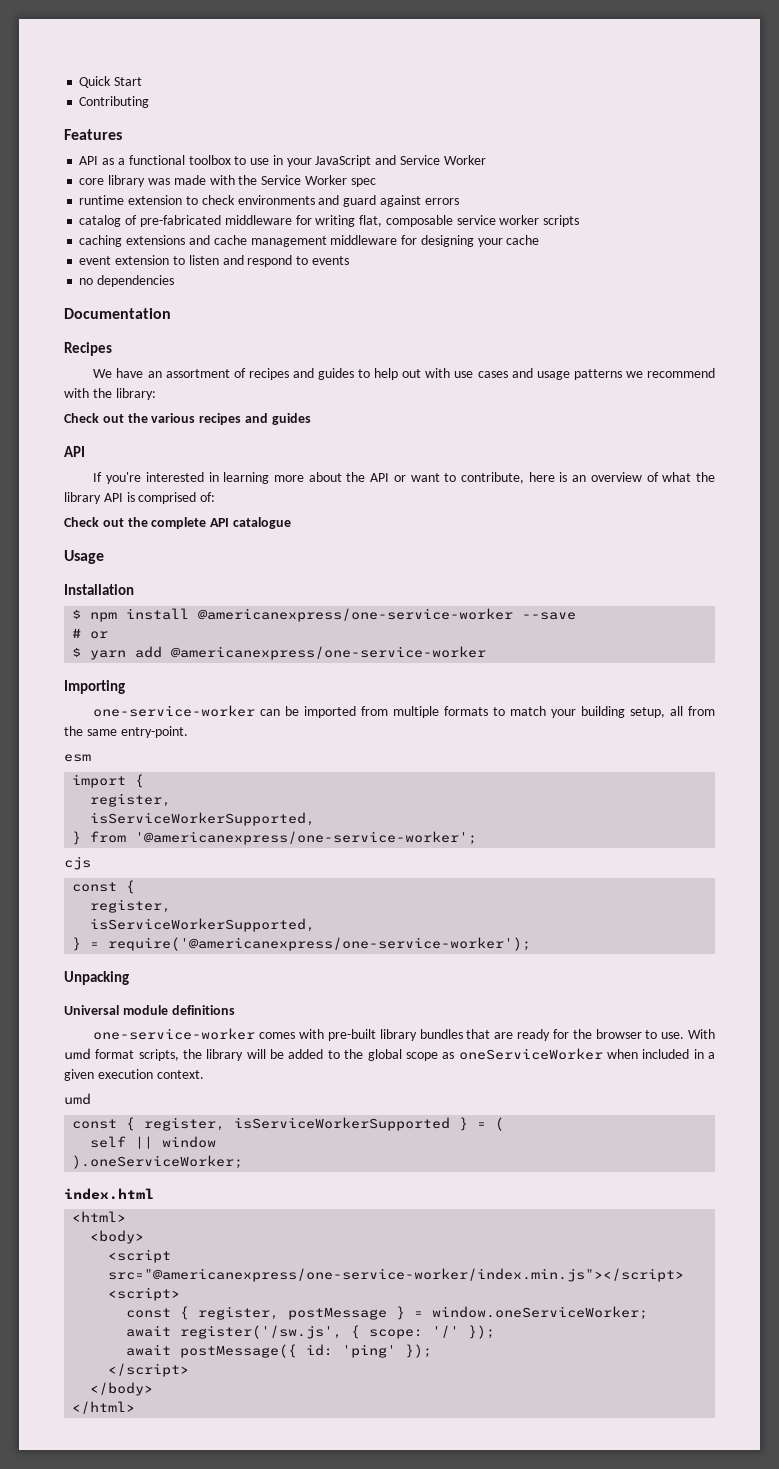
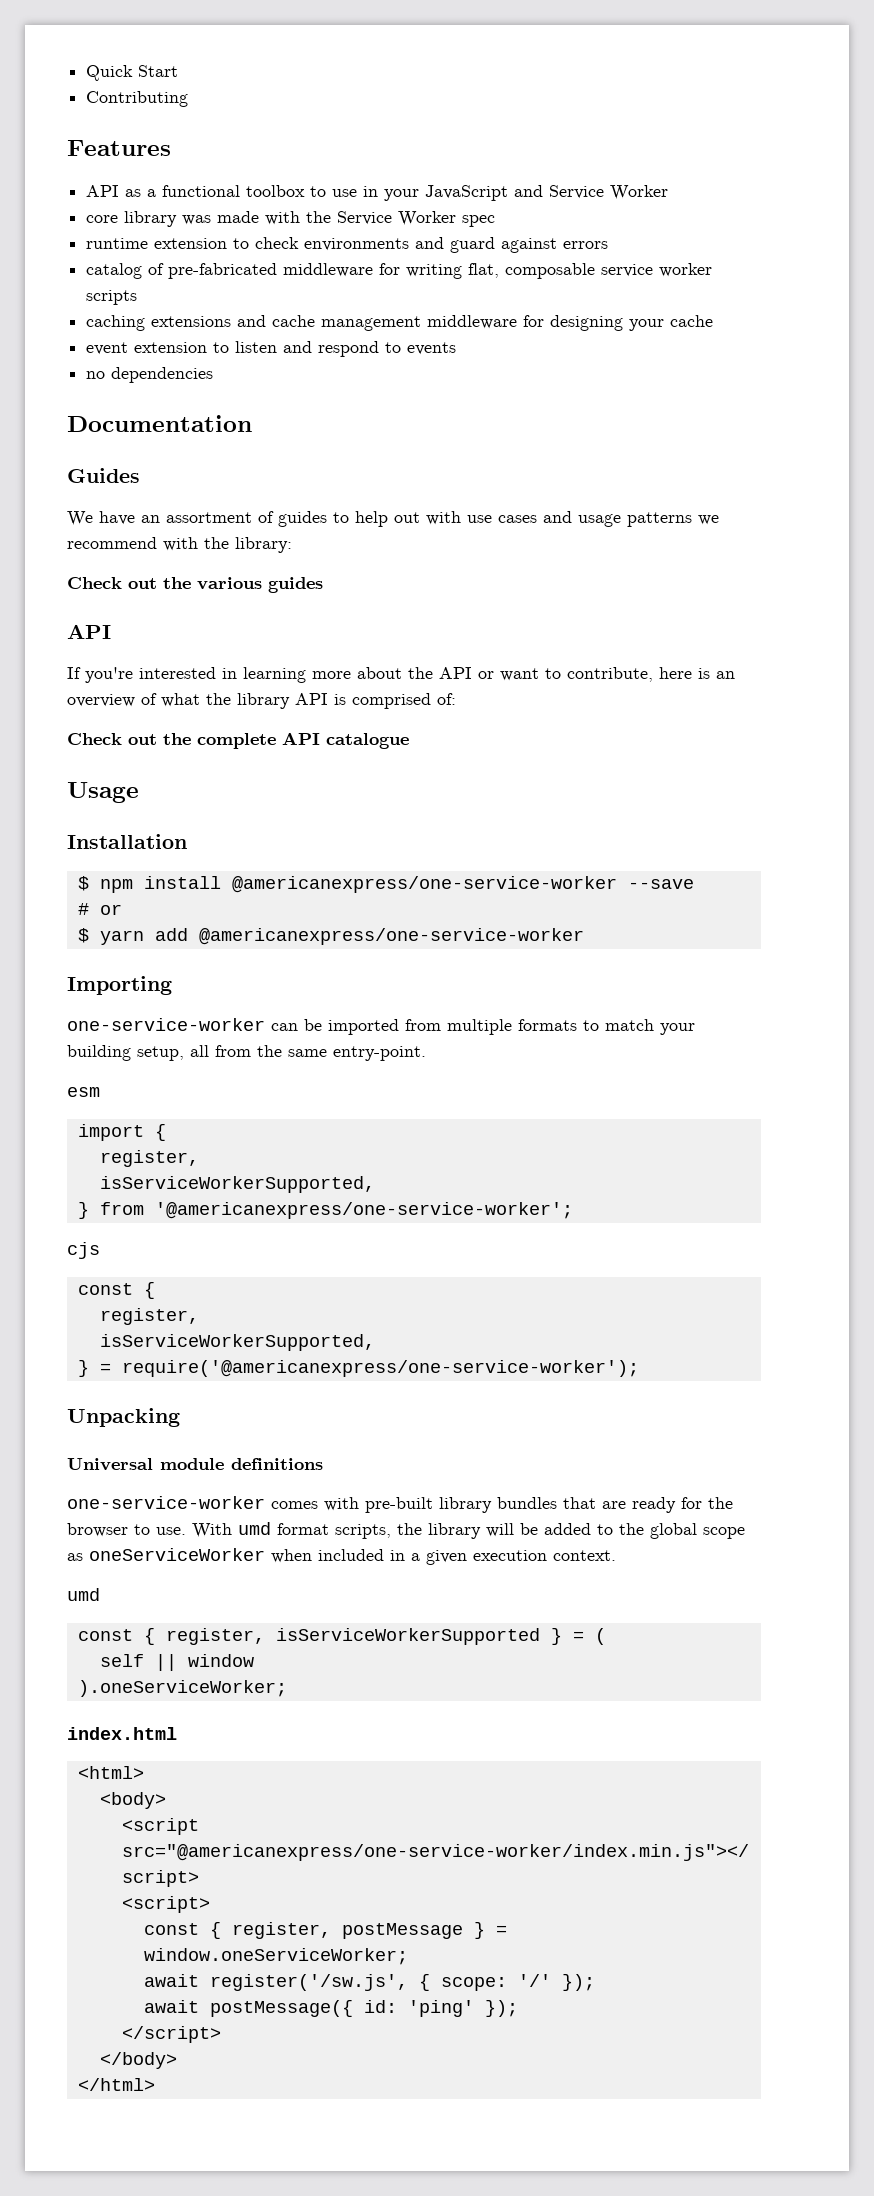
[64,342,112,356] Recipes -> [67,468,140,483] Guides
[248,368,314,380] recipes and -> (274, 517) none
[199,413,268,425] recipes and -> (262, 583) none

